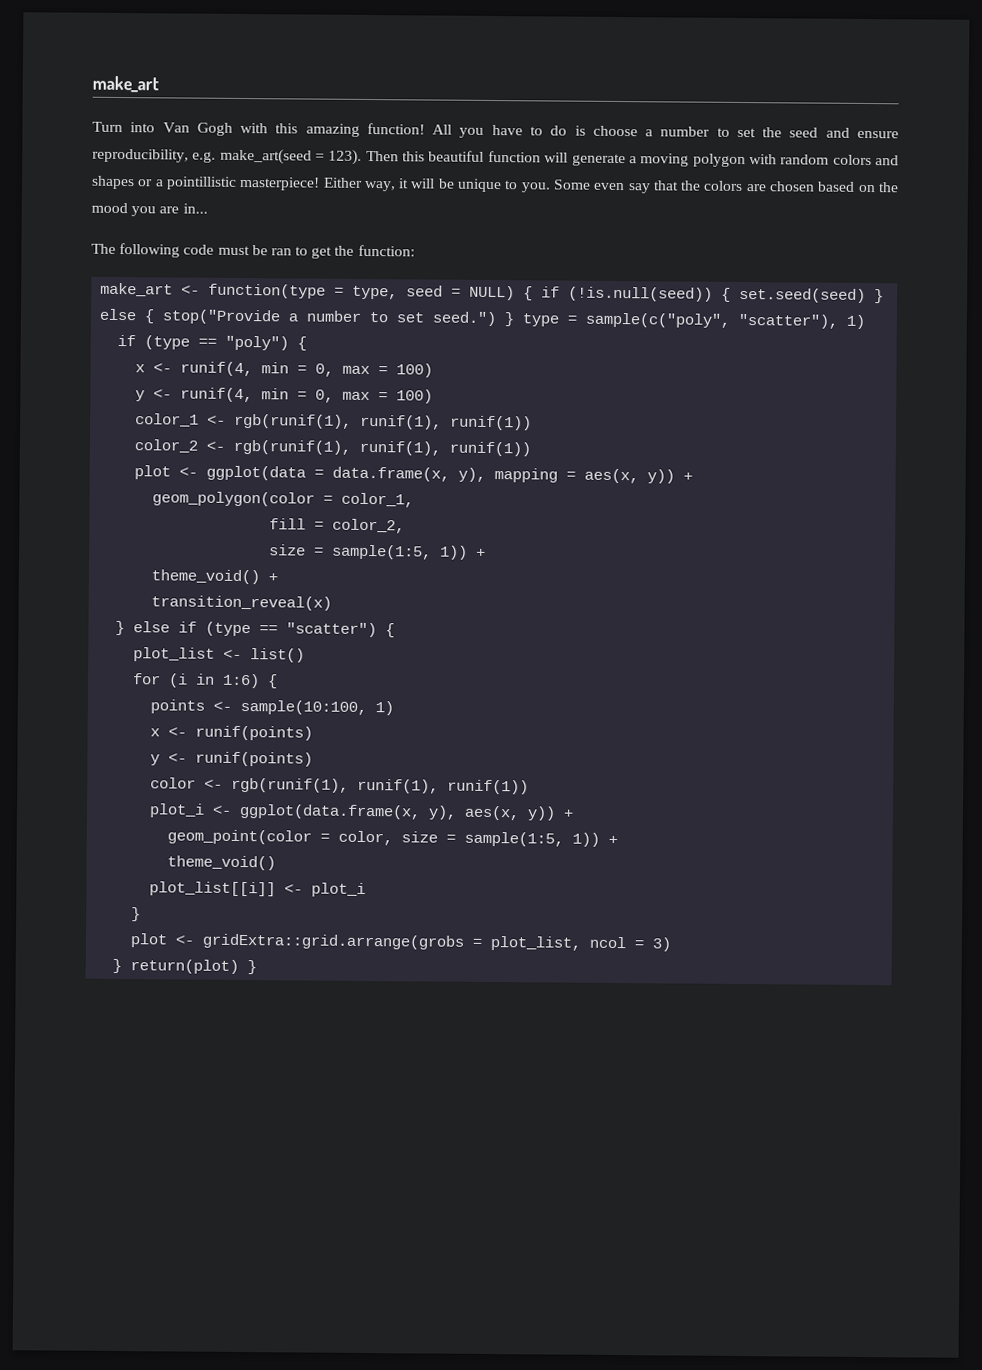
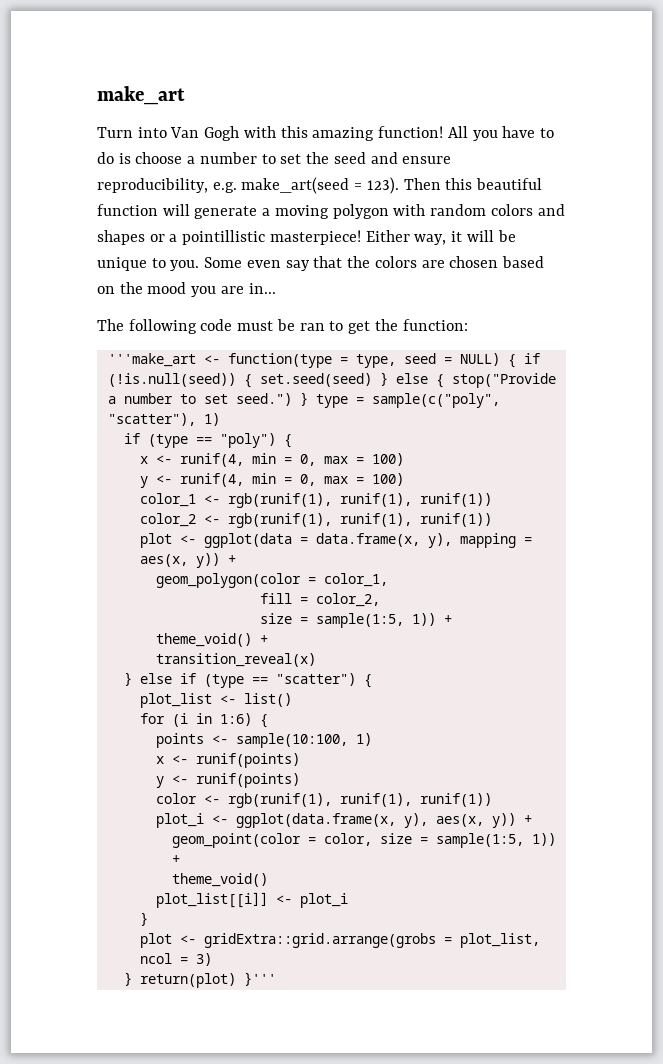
[100,282,174,297] make_art -> [107,353,196,367] '''make_art
[247,960,258,975] } -> [243,972,276,986] }'''

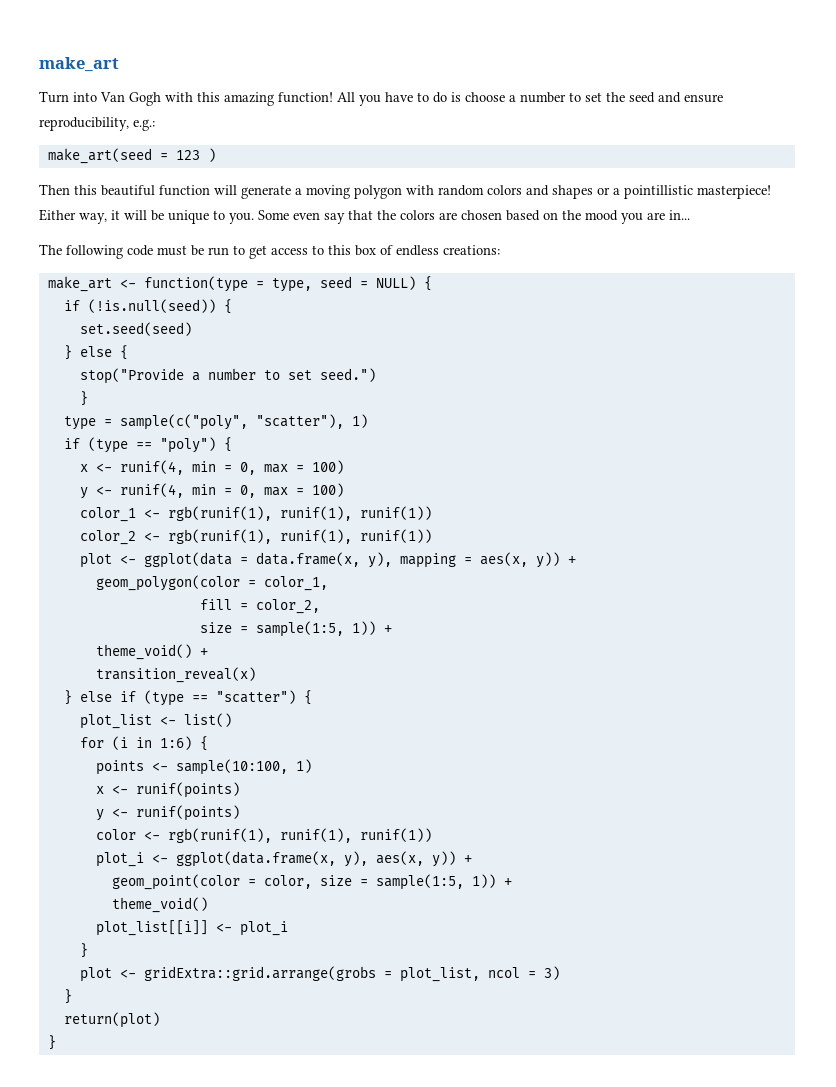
[212,182,237,193] e.g. -> [133,119,155,131] e.g.: //
[366,177,399,194] 123). -> [175,148,216,162] 123 ) //
[299,323,325,331] ran -> [208,247,229,256] run
[374,319,468,331] [107,353,196,367] the function: // '''make_art -> [271,245,500,256] [47,276,112,292] access to this box of endless creations: // make_art
(516, 361) none -> (432, 283) //
(252, 381) none -> (232, 306) //
(372, 380) none -> (192, 329) //
(444, 381) none -> (128, 352) //
[299,392,308,406] } -> [79,391,88,406] // } //
(132, 979) none -> (72, 996) //
[243,972,276,986] }''' -> [47,1035,56,1050] // }

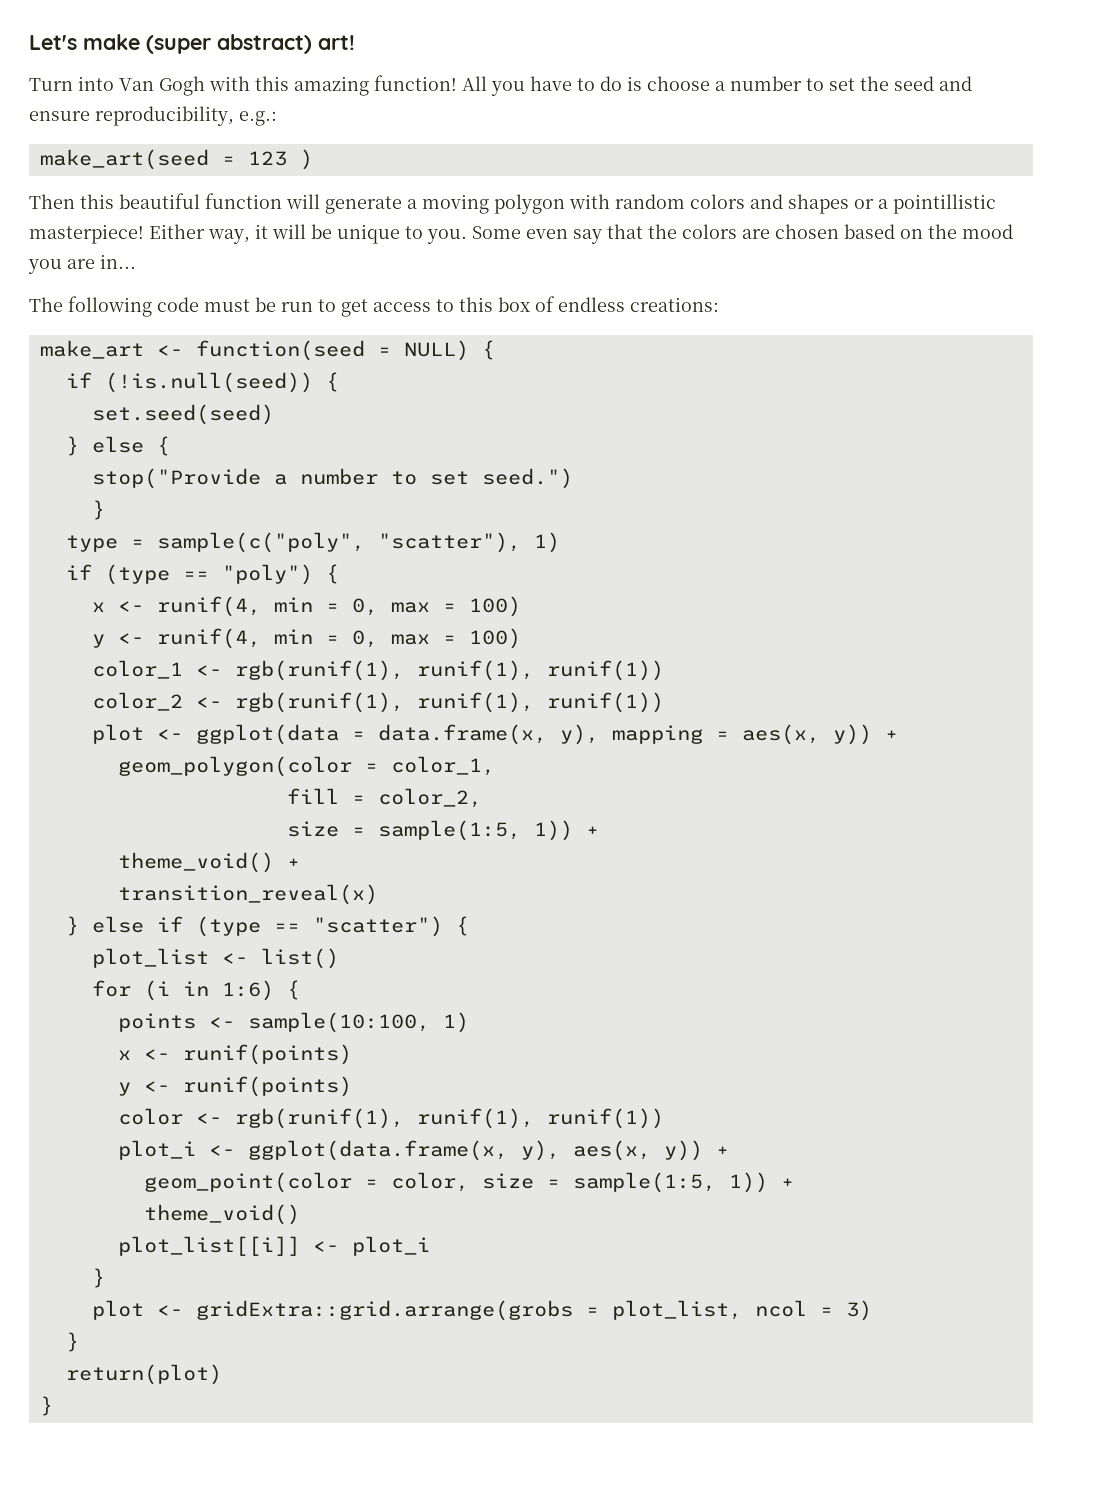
[39,57,119,72] make_art -> [29,34,355,54] Let's make (super abstract) art!
[143,276,352,292] function(type = type, seed -> [195,340,365,361] function(seed

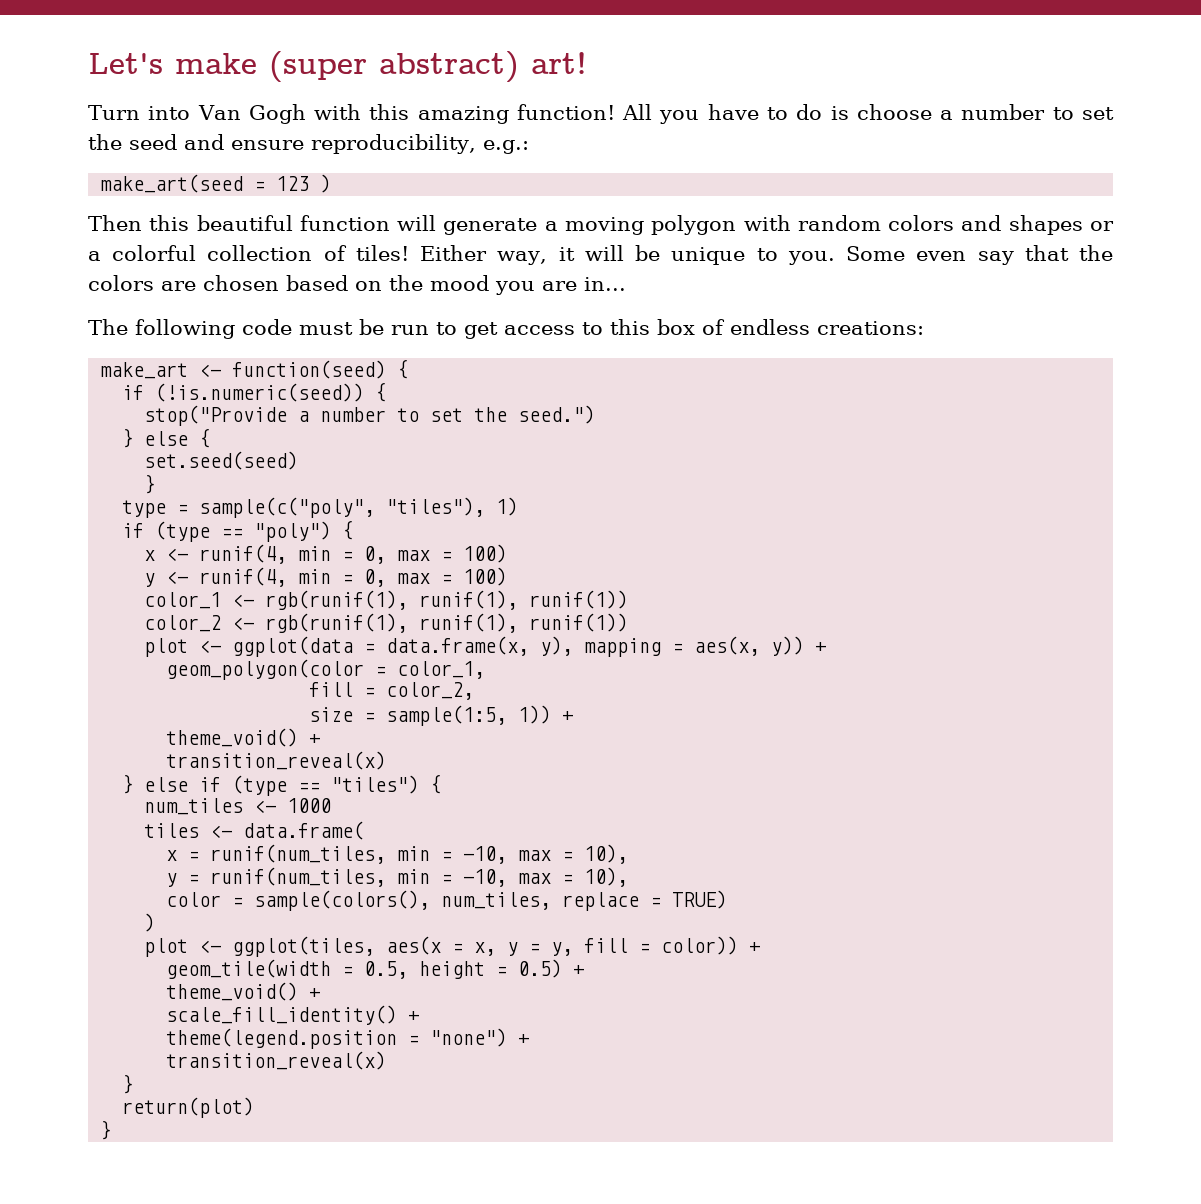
[893,194,996,214] [29,224,144,244] pointillistic masterpiece! -> [112,245,409,261] colorful collection of tiles!
[195,340,469,361] function(seed = NULL) -> [232,360,387,379] function(seed)
[104,372,339,393] [91,404,274,425] [65,436,144,456] (!is.null(seed)) { // set.seed(seed) // } else -> [155,383,365,402] (!is.numeric(seed))
(469, 478) none -> [474,407,508,422] the
(573, 478) none -> [122,428,211,448] [144,451,299,470] // } else { // set.seed(seed)
[377,532,521,553] "scatter"), -> [386,497,486,517] "tiles"),
[312,916,469,937] [91,948,339,969] [91,980,300,1001] [117,1012,469,1033] [117,1044,352,1065] [117,1076,352,1097] [117,1108,664,1129] [117,1140,729,1161] [143,1172,794,1193] [143,1204,300,1225] [117,1236,430,1256] [91,1268,105,1288] [91,1300,872,1321] "scatter") { // plot_list <- list() // for (i in 1:6) { // points <- sample(10:100, 1) // x <- runif(points) // y <- runif(points) // color <- rgb(runif(1), runif(1), runif(1)) // plot_i <- ggplot(data.frame(x, y), aes(x, y)) + // geom_point(color = color, size = sample(1:5, 1)) + // theme_void() // plot_list[[i]] <- plot_i // } // plot <- gridExtra::grid.arrange(grobs = plot_list, ncol = 3) -> [331,774,442,794] [144,798,332,815] [144,821,365,840] [166,844,629,864] [166,867,629,887] [166,890,728,911] [144,913,156,932] [144,936,761,957] [166,959,585,979] [166,982,321,1001] [166,1005,420,1025] [166,1028,530,1049] [166,1051,387,1070] "tiles") { // num_tiles <- 1000 // tiles <- data.frame( // x = runif(num_tiles, min = -10, max = 10), // y = runif(num_tiles, min = -10, max = 10), // color = sample(colors(), num_tiles, replace = TRUE) // ) // plot <- ggplot(tiles, aes(x = x, y = y, fill = color)) + // geom_tile(width = 0.5, height = 0.5) + // theme_void() + // scale_fill_identity() + // theme(legend.position = "none") + // transition_reveal(x)

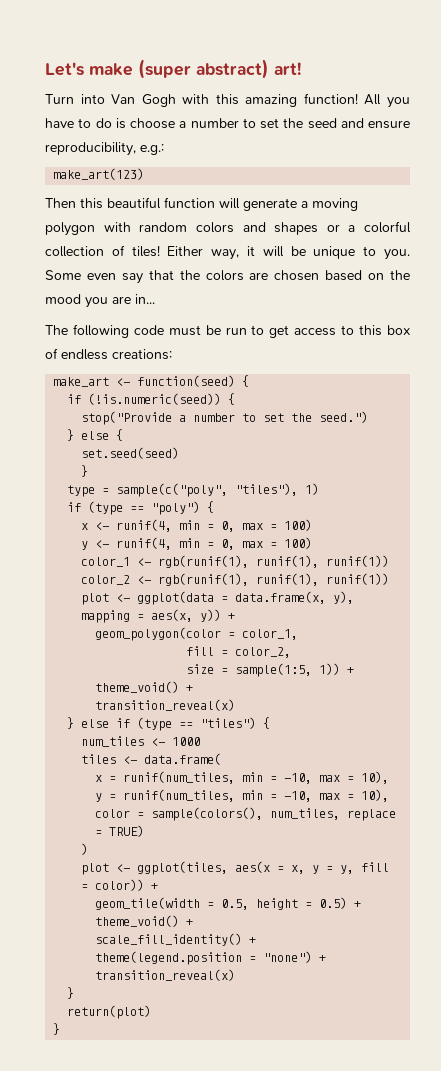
[100,174,332,193] make_art(seed = 123 ) -> [53,168,145,180] make_art(123)

